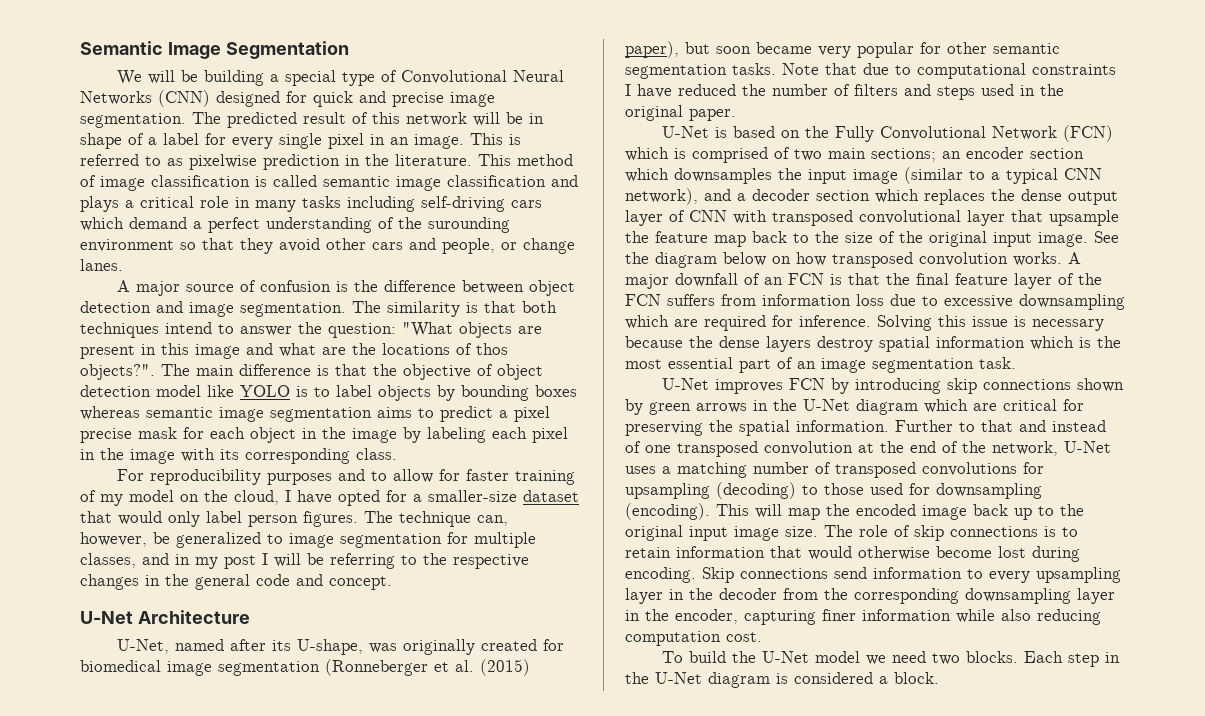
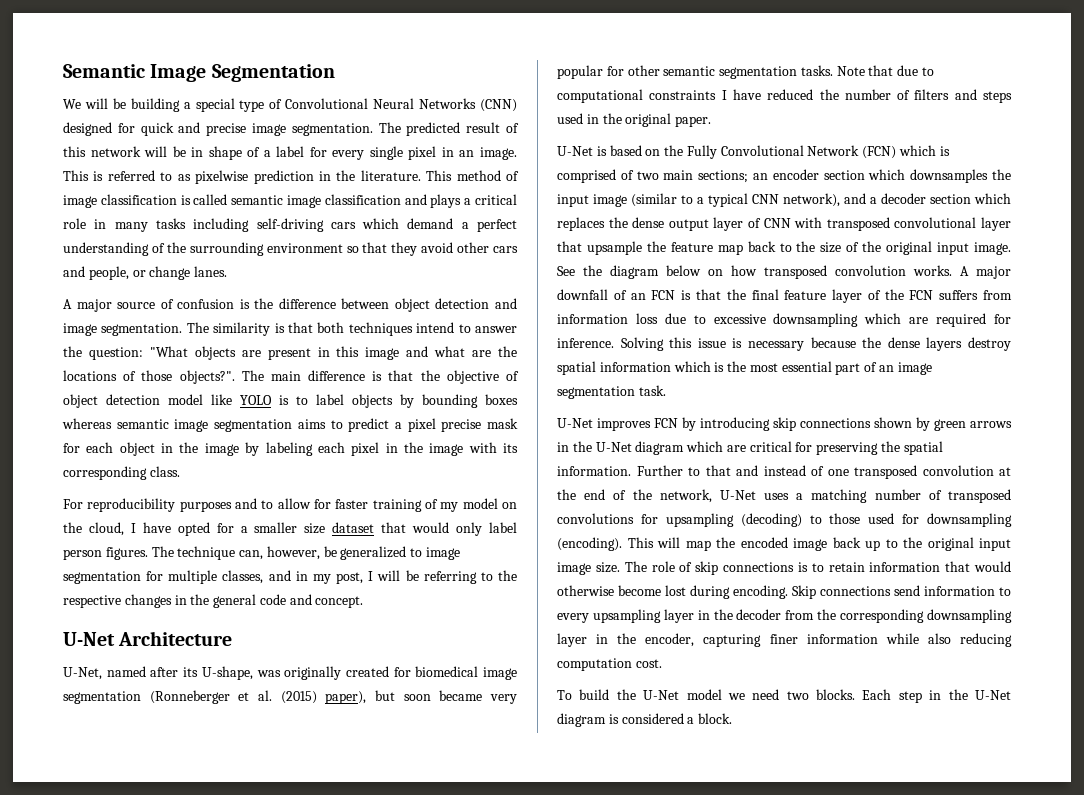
[428,217,510,233] surounding -> [189,242,264,256] surrounding
[476,343,508,355] thos -> [141,370,173,381] those
[428,490,517,502] smaller-size -> [254,522,326,534] smaller size
[224,555,256,569] post -> [336,572,364,584] post,

